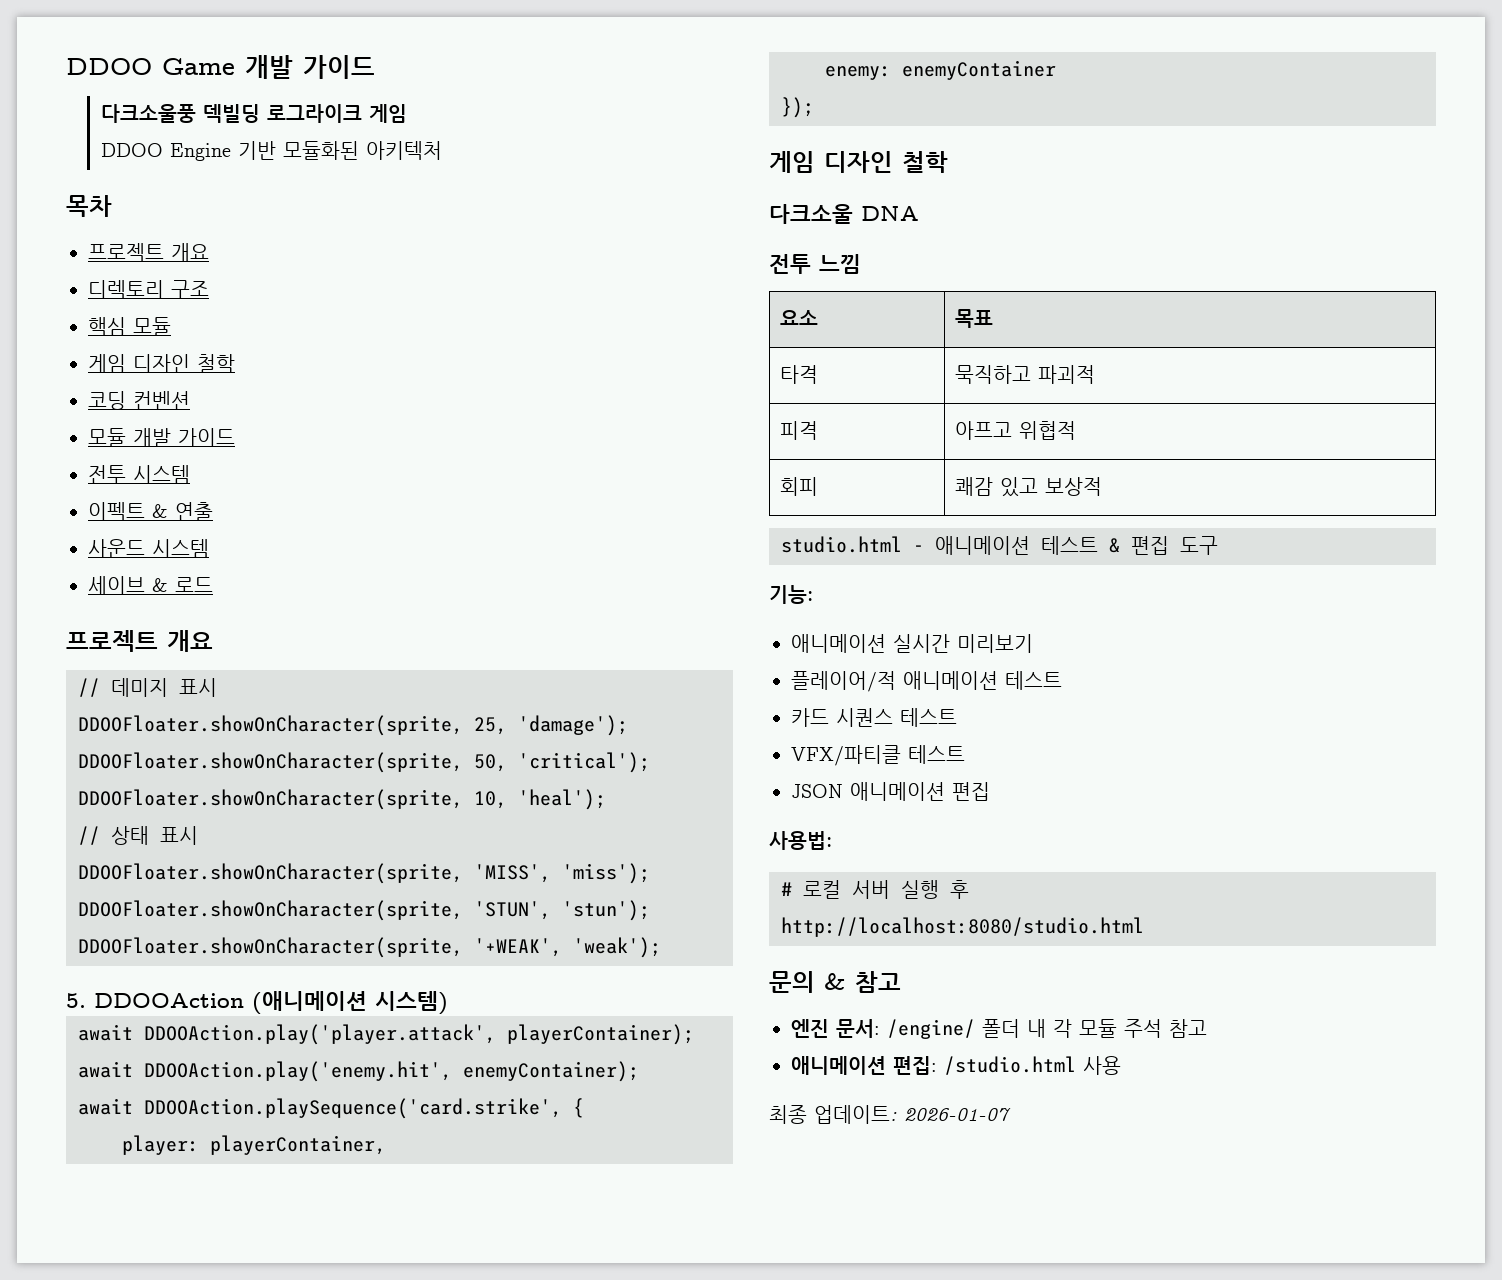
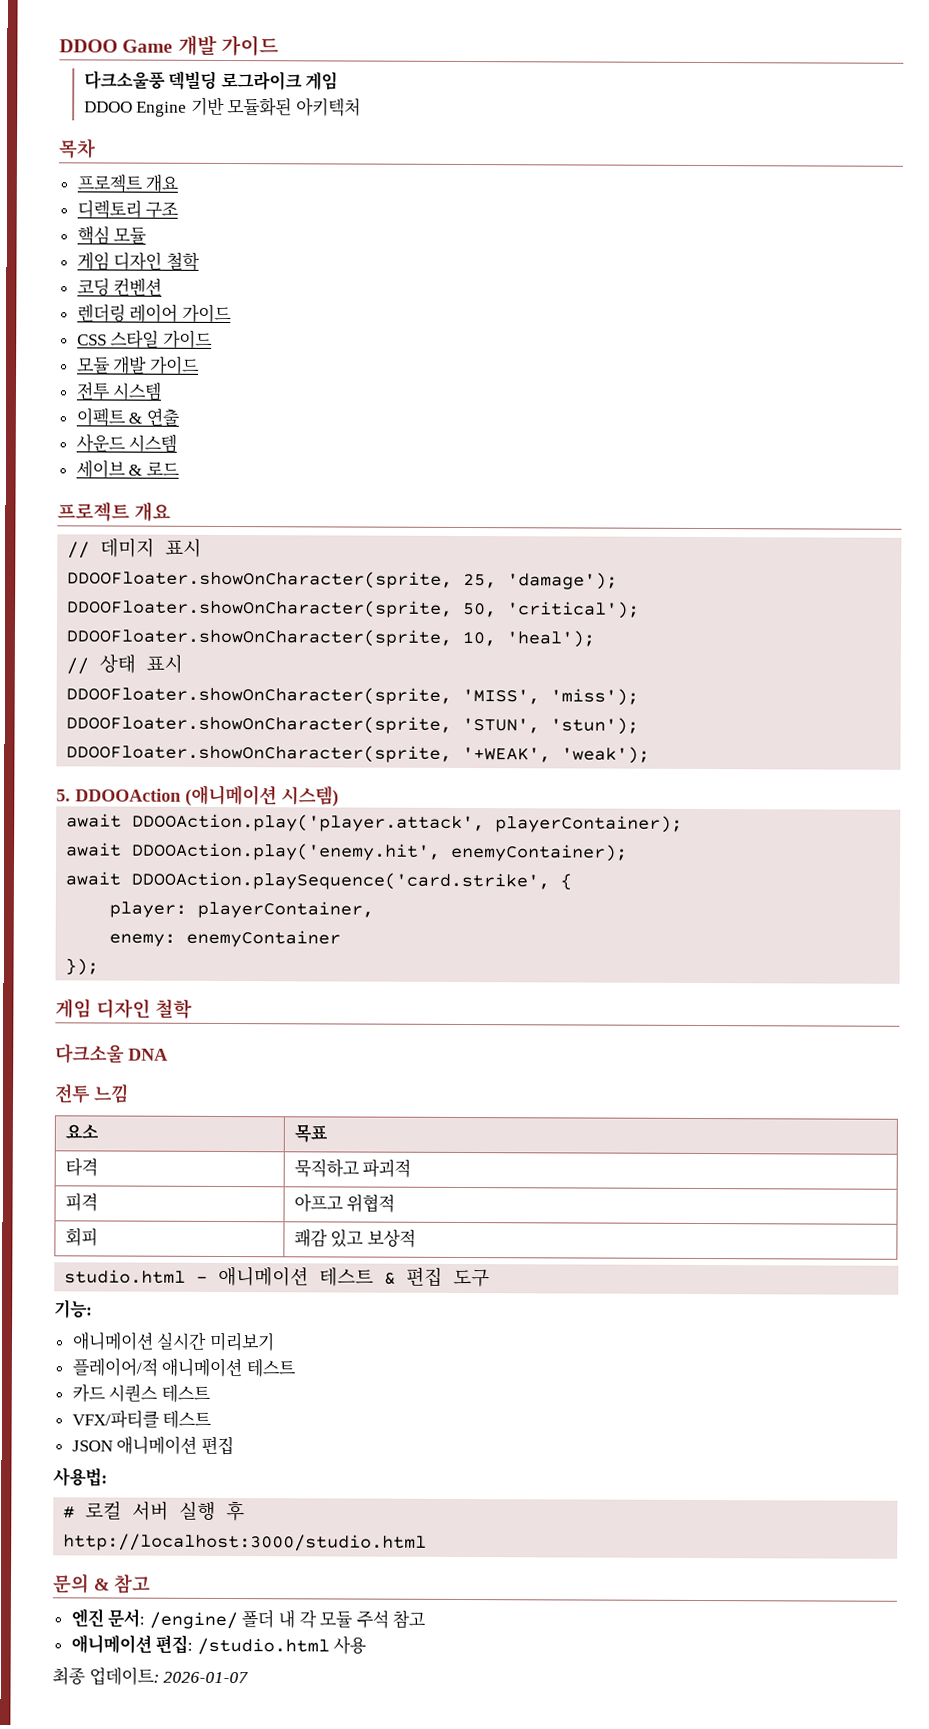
(190, 400) none -> [76,303,232,324] [76,329,213,349] // 렌더링 레이어 가이드 // CSS 스타일 가이드
[781,917,1144,937] http://localhost:8080/studio.html -> [63,1533,428,1552] http://localhost:3000/studio.html

